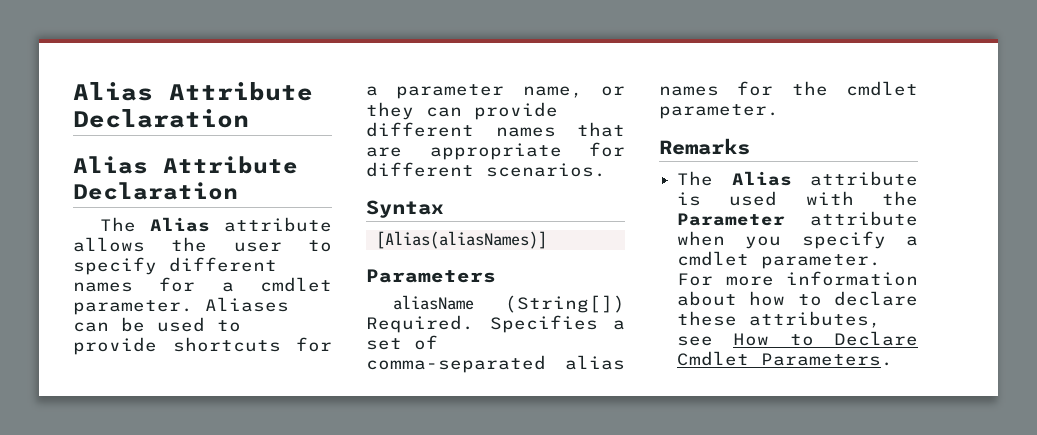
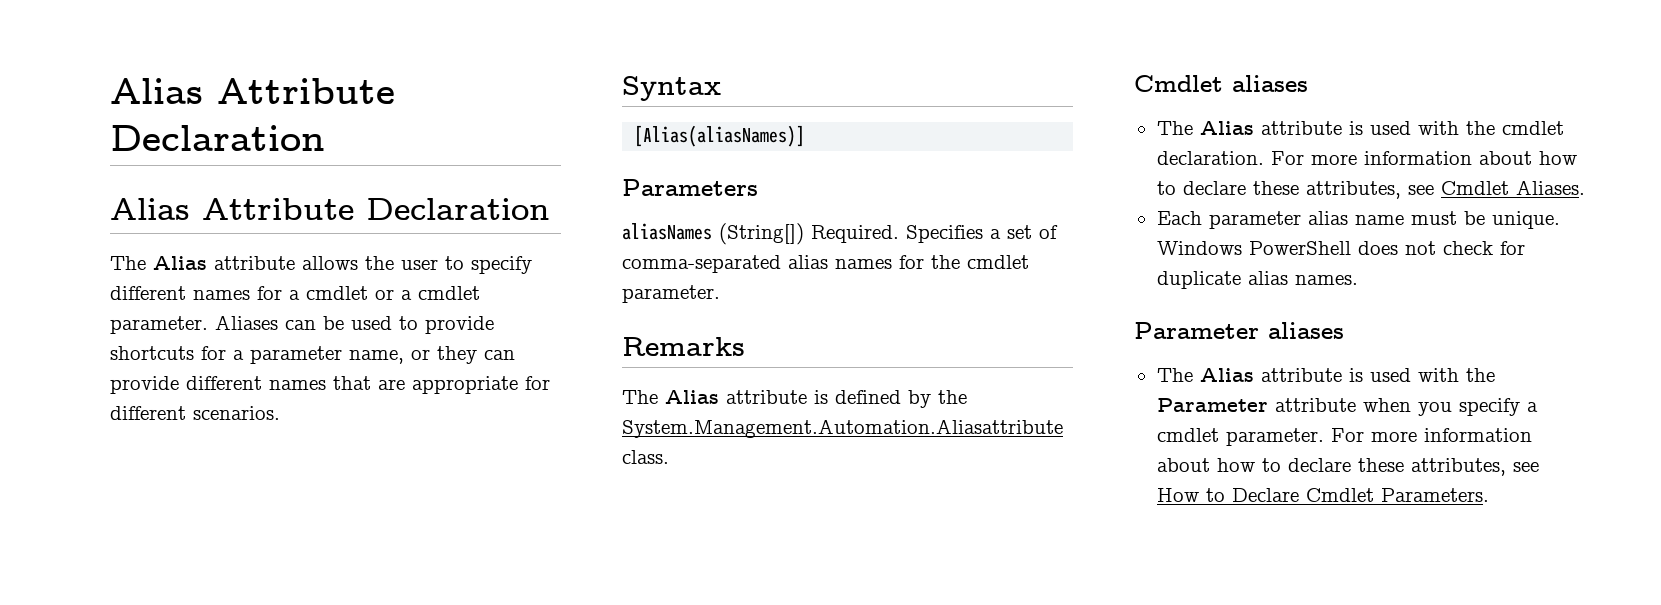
(332, 284) none -> [375,286,480,300] or a cmdlet
[393,295,475,310] aliasName -> [622,223,712,240] aliasNames
(750, 146) none -> [622,390,967,408] [622,419,1063,438] [622,450,669,464] [1134,75,1308,92] [1156,121,1564,135] [1156,151,1577,165] [1156,180,1585,199] [1156,211,1560,229] [1156,241,1525,255] [1156,271,1358,289] [1134,322,1344,339] // The Alias attribute is defined by the System.Management.Automation.Aliasattribute class. // Cmdlet aliases // The Alias attribute is used with the cmdlet declaration. For more information about how to declare these attributes, see Cmdlet Aliases. // Each parameter alias name must be unique. Windows PowerShell does not check for duplicate alias names. // Parameter aliases

